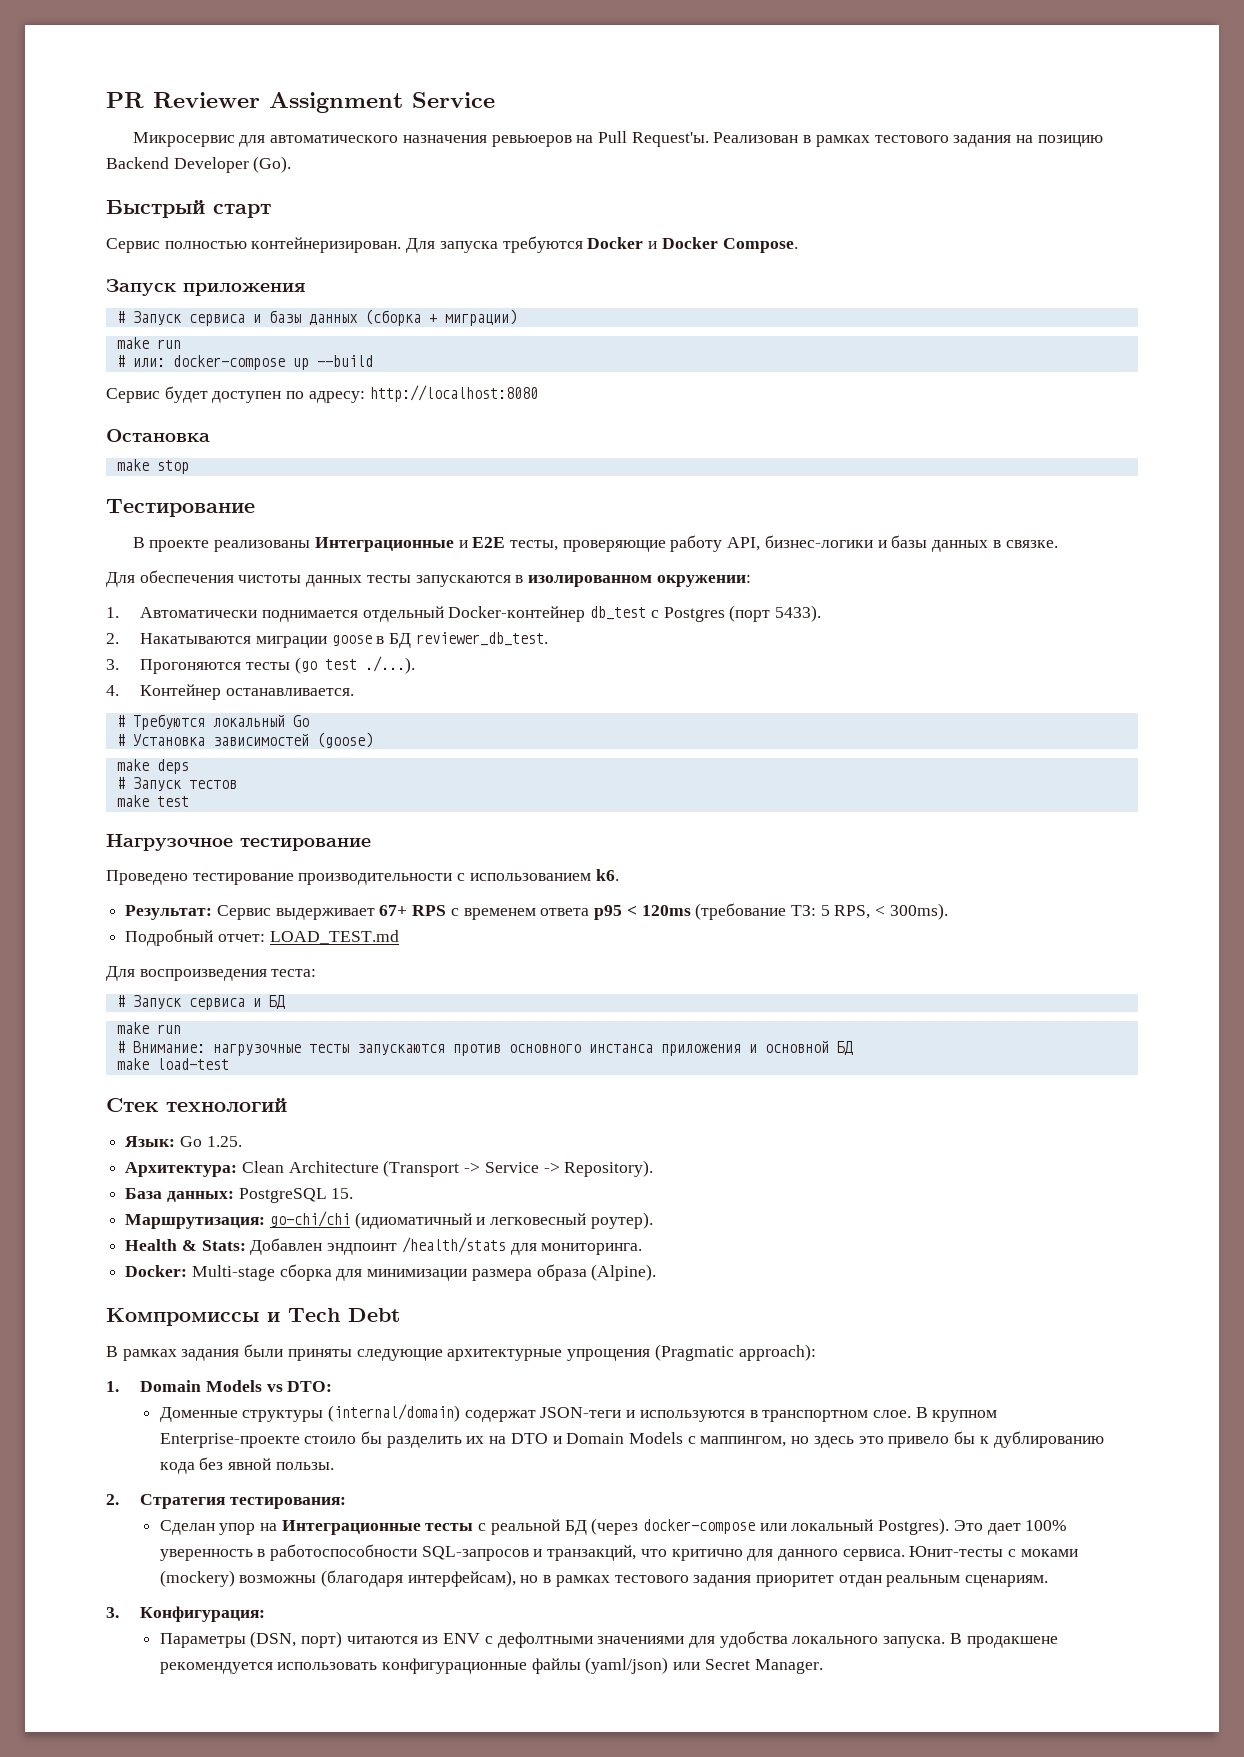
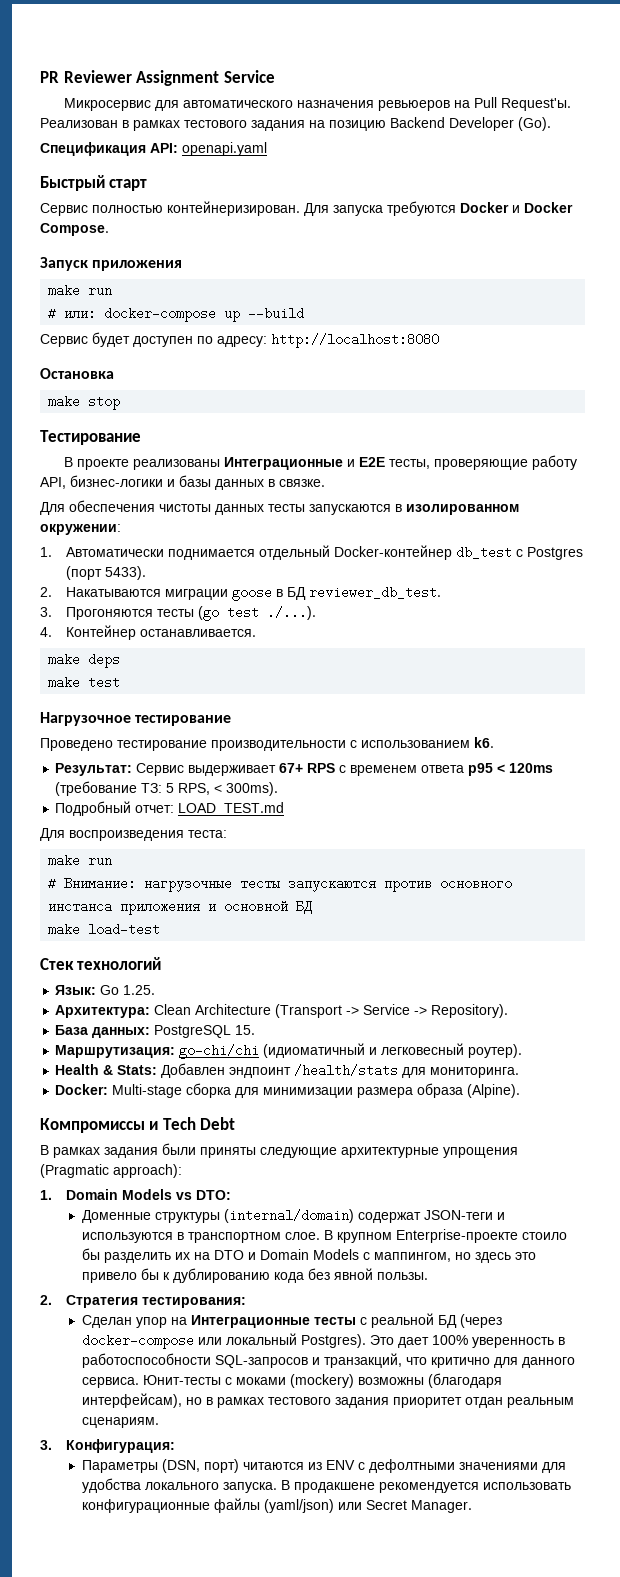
(292, 164) none -> [40,142,267,156] // Спецификация API: openapi.yaml
[116,309,517,326] // # Запуск сервиса и базы данных (сборка + миграции) -> (183, 265) none
[116,714,309,730] [116,732,373,748] // # Требуются локальный Go // # Установка зависимостей (goose) -> (257, 633) none
[116,777,237,792] // # Запуск тестов -> (121, 660) none
[116,995,285,1010] // # Запуск сервиса и БД -> (227, 834) none

